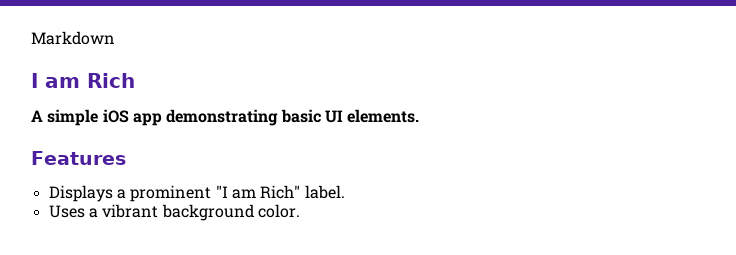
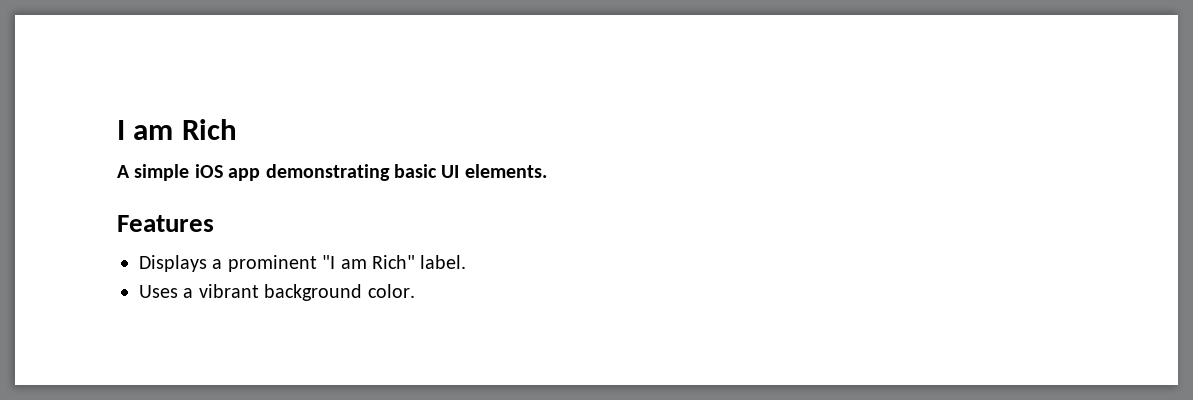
[31,31,115,45] Markdown // -> (117, 130) none

